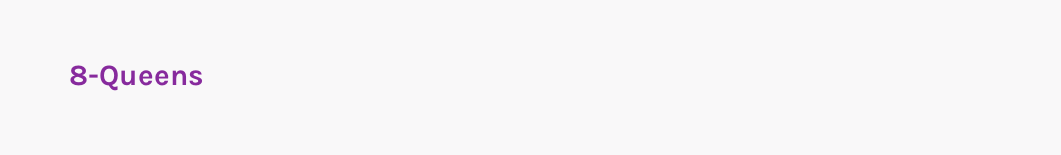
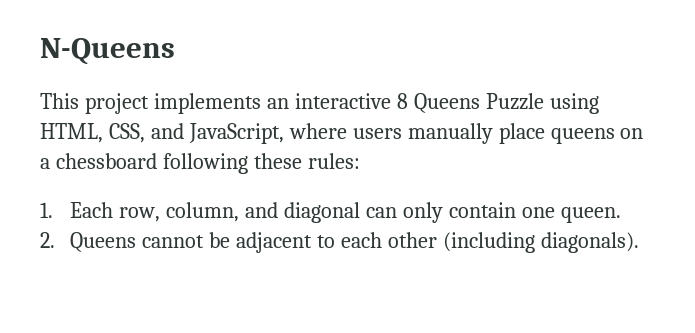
[69,65,204,91] 8-Queens -> [40,38,175,65] [40,93,599,114] [40,123,644,144] [40,153,360,174] [40,202,621,223] [40,232,639,253] N-Queens // This project implements an interactive 8 Queens Puzzle using HTML, CSS, and JavaScript, where users manually place queens on a chessboard following these rules: // 1. Each row, column, and diagonal can only contain one queen. // 2. Queens cannot be adjacent to each other (including diagonals).

